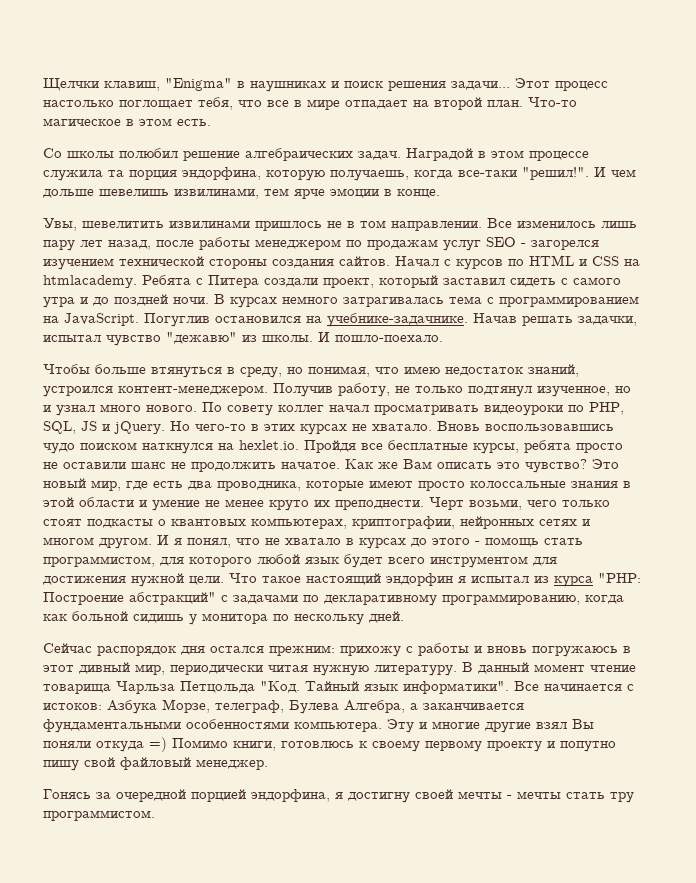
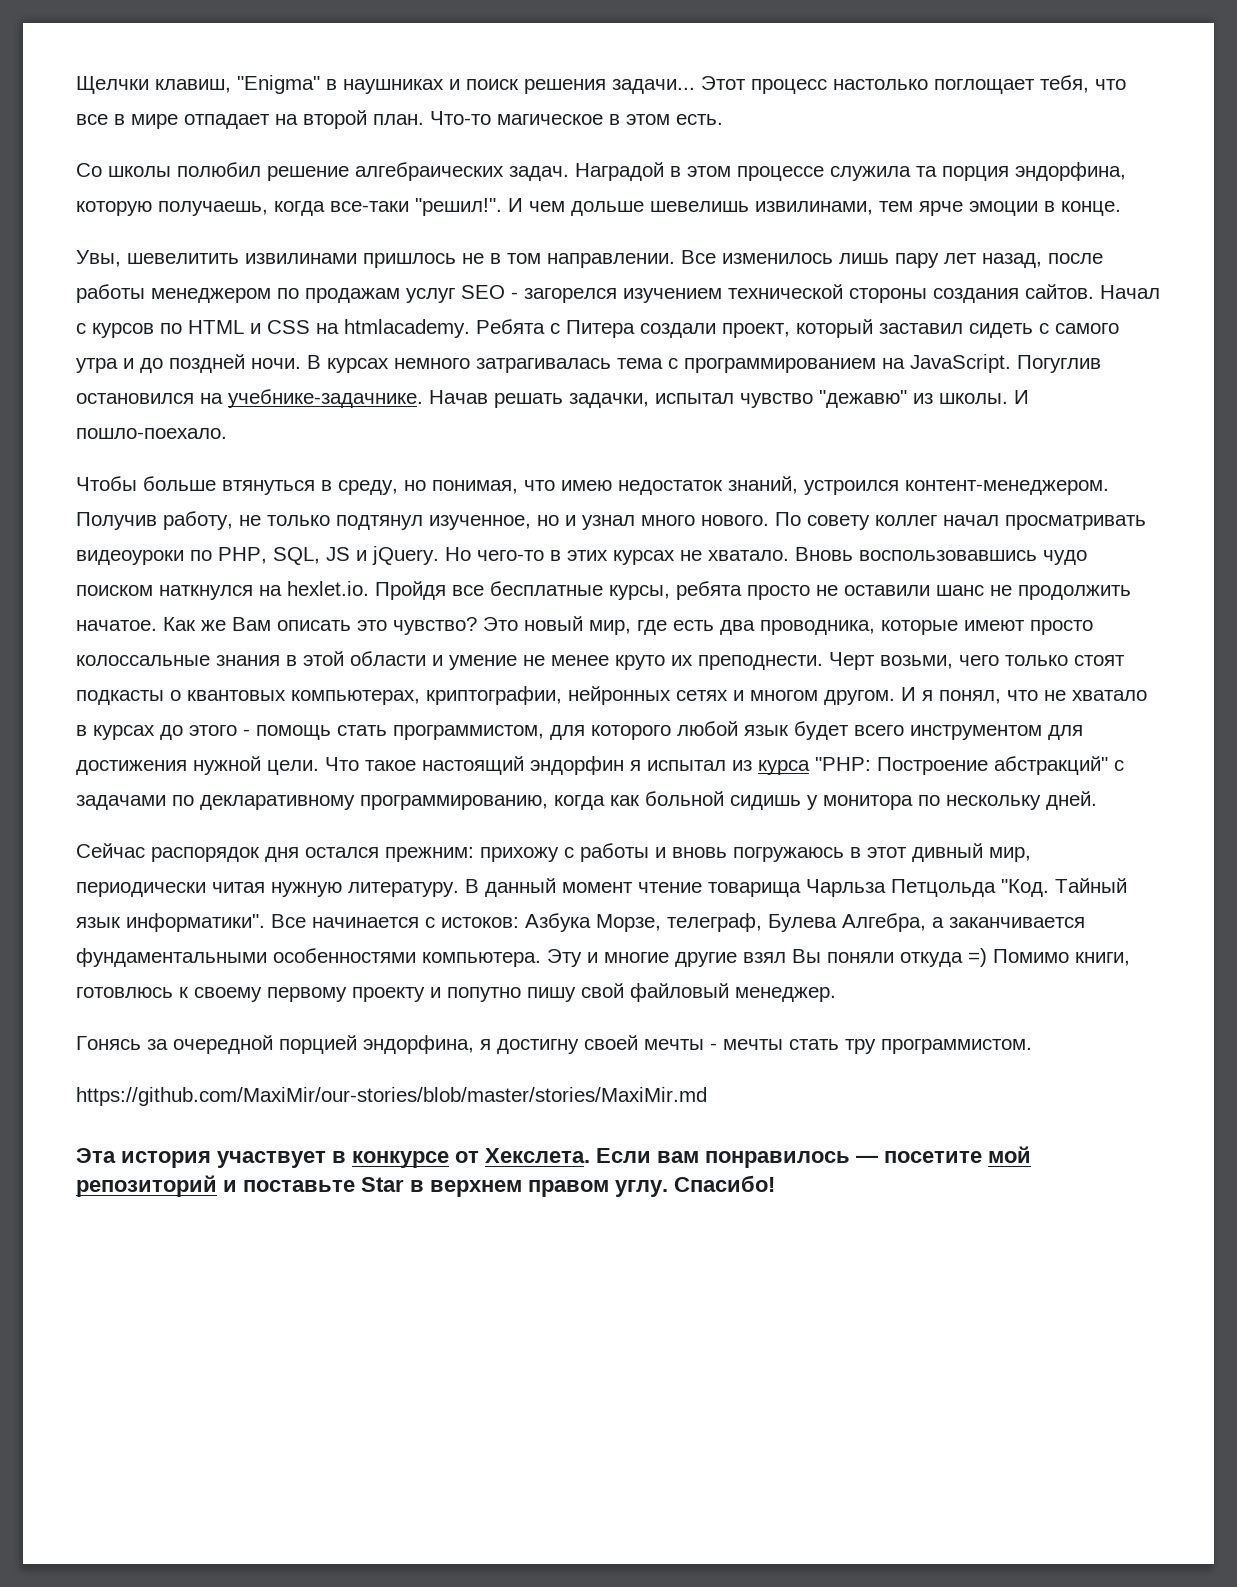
(155, 815) none -> [76,1087,707,1106] [76,1146,1031,1168] [76,1175,775,1197] // https://github.com/MaxiMir/our-stories/blob/master/stories/MaxiMir.md // Эта история участвует в конкурсе от Хекслета. Если вам понравилось — посетите мой репозиторий и поставьте Star в верхнем правом углу. Спасибо!

